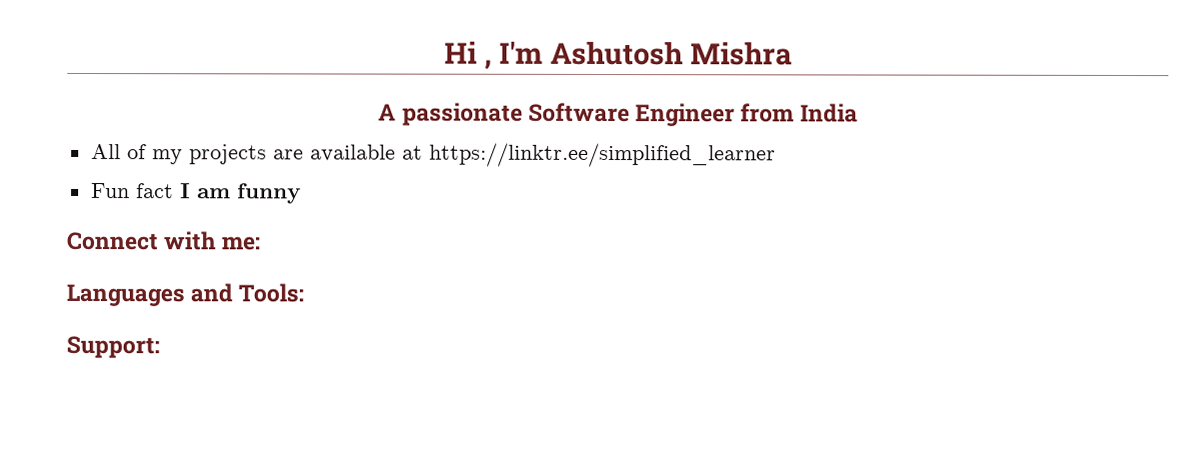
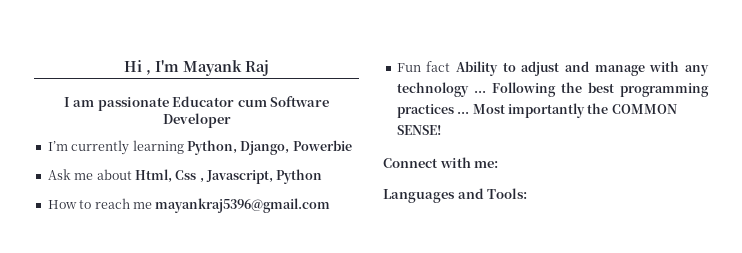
[549,40,792,66] [378,102,858,127] [90,142,776,168] [90,183,301,204] Ashutosh Mishra // A passionate Software Engineer from India // All of my projects are available at https://linktr.ee/simplified_learner // Fun fact I am funny -> [183,60,269,76] [63,96,330,111] [162,113,231,128] [47,140,352,155] [47,169,323,184] [47,198,331,213] [396,61,709,76] [396,82,709,97] [396,103,677,118] [396,125,441,135] Mayank Raj // I am passionate Educator cum Software Developer // I’m currently learning Python, Django, Powerbie // Ask me about Html, Css , Javascript, Python // How to reach me mayankraj5396@gmail.com // Fun fact Ability to adjust and manage with any technology ... Following the best programming practices ... Most importantly the COMMON SENSE!
[66,335,160,359] // Support: -> (528, 193) none

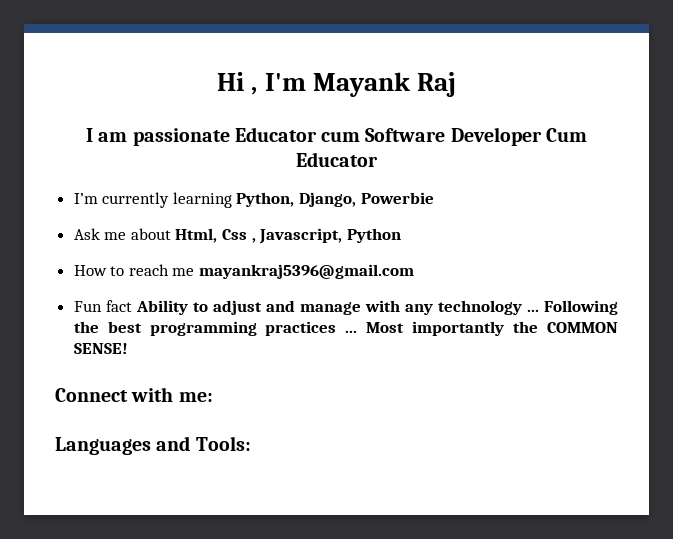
(231, 120) none -> [545,128,587,142] [296,152,378,167] Cum Educator

